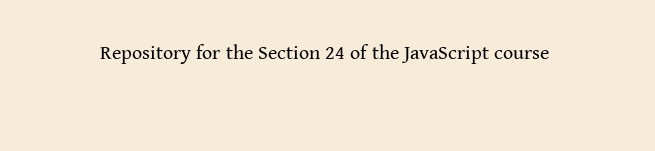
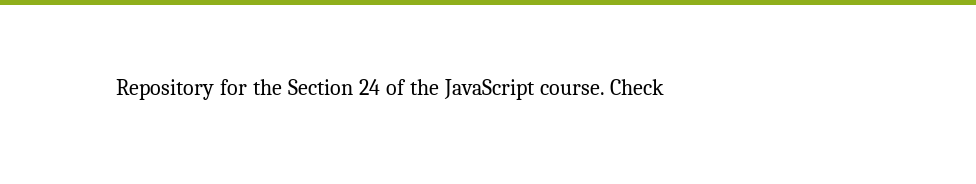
[494,50,550,59] course -> [539,79,665,95] course. Check

